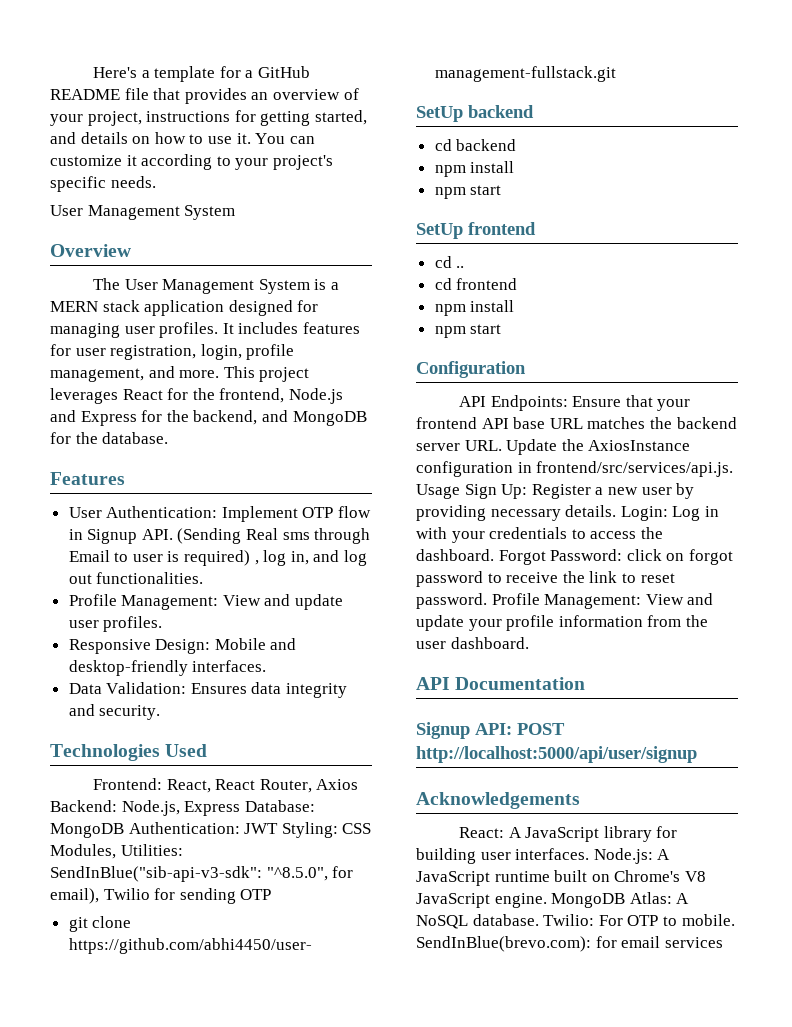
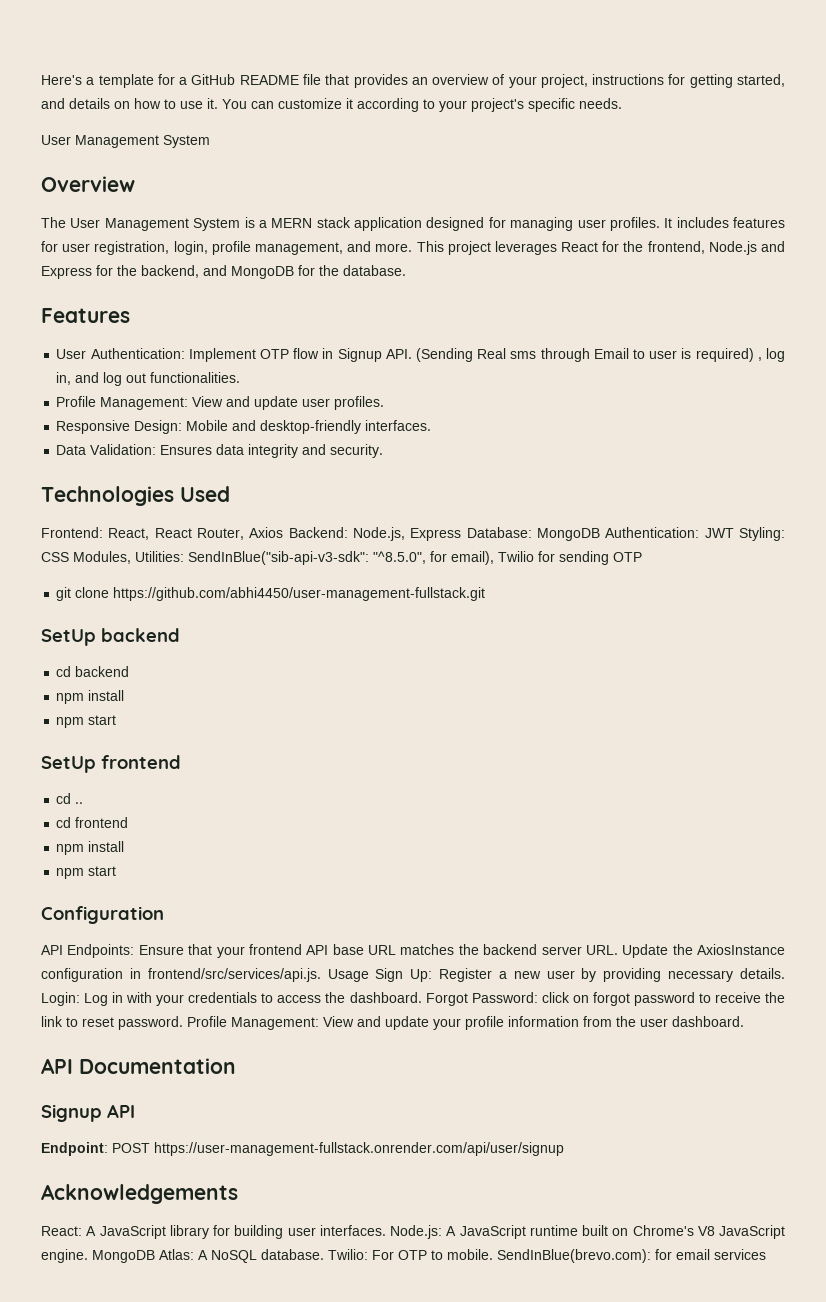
[475,723,565,735] [416,746,697,763] API: POST http://localhost:5000/api/user/signup -> [107,1104,135,1118] [41,1142,564,1156] API // Endpoint: POST https://user-management-fullstack.onrender.com/api/user/signup

